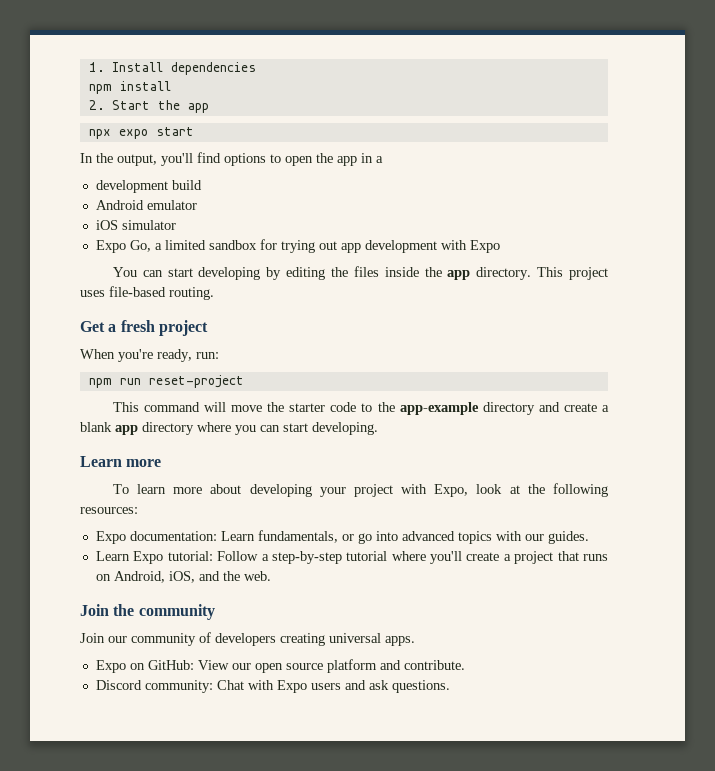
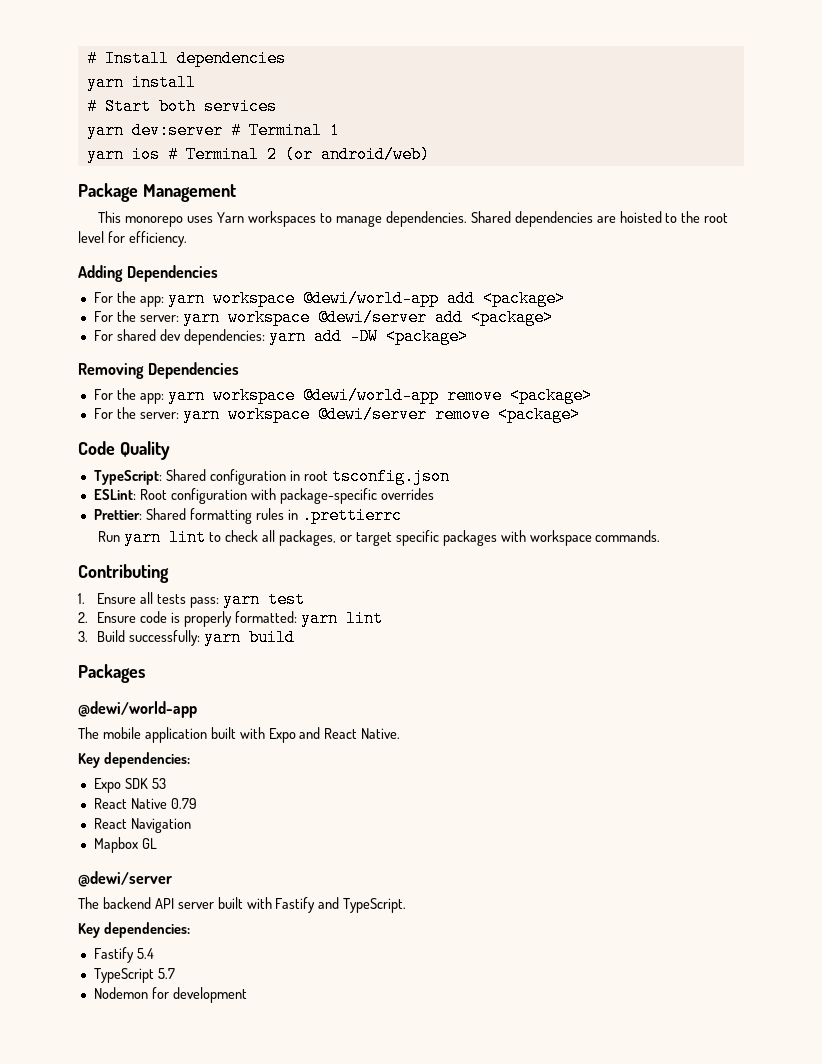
[88,62,105,72] 1. -> [86,50,97,67] #
[88,84,112,94] npm -> [86,74,124,91] yarn
[88,100,209,113] [88,127,194,139] [80,152,383,166] [95,180,202,193] [95,200,197,210] [95,220,176,230] [95,239,500,253] [112,266,608,280] [80,286,214,300] [80,320,208,336] [80,349,219,362] [88,375,244,388] [112,402,609,415] [80,422,378,435] [80,456,162,467] [112,483,608,497] [80,507,138,514] [95,530,589,544] [95,551,608,564] [95,571,271,583] [80,604,215,620] [80,632,415,646] [95,659,465,673] [95,680,450,693] 2. Start the app // npx expo start // In the output, you'll find options to open the app in a // development build // Android emulator // iOS simulator // Expo Go, a limited sandbox for trying out app development with Expo // You can start developing by editing the files inside the app directory. This project uses file-based routing. // Get a fresh project // When you're ready, run: // npm run reset-project // This command will move the starter code to the app-example directory and create a blank app directory where you can start developing. // Learn more // To learn more about developing your project with Expo, look at the following resources: // Expo documentation: Learn fundamentals, or go into advanced topics with our guides. // Learn Expo tutorial: Follow a step-by-step tutorial where you'll create a project that runs on Android, iOS, and the web. // Join the community // Join our community of developers creating universal apps. // Expo on GitHub: View our open source platform and contribute. // Discord community: Chat with Expo users and ask questions. -> [86,98,277,115] [86,122,340,139] [86,146,430,163] [78,183,236,202] [98,211,729,227] [78,231,187,247] [78,265,219,282] [93,290,565,307] [93,309,553,326] [93,328,468,345] [78,362,240,379] [93,387,592,404] [93,406,580,423] [78,441,170,460] [93,468,450,485] [93,488,434,504] [93,507,402,524] [98,529,661,546] [78,564,169,583] [78,591,306,608] [78,610,383,627] [78,629,296,646] [78,664,145,683] [78,701,197,718] [78,727,401,743] [78,752,190,768] [93,778,166,793] [93,798,197,809] [93,818,191,833] [93,837,157,853] [78,871,172,887] [78,897,407,913] [78,922,190,938] [93,947,154,963] [93,968,175,983] [93,987,247,1003] # Start both services // yarn dev:server # Terminal 1 // yarn ios # Terminal 2 (or android/web) // Package Management // This monorepo uses Yarn workspaces to manage dependencies. Shared dependencies are hoisted to the root level for efficiency. // Adding Dependencies // For the app: yarn workspace @dewi/world-app add <package> // For the server: yarn workspace @dewi/server add <package> // For shared dev dependencies: yarn add -DW <package> // Removing Dependencies // For the app: yarn workspace @dewi/world-app remove <package> // For the server: yarn workspace @dewi/server remove <package> // Code Quality // TypeScript: Shared configuration in root tsconfig.json // ESLint: Root configuration with package-specific overrides // Prettier: Shared formatting rules in .prettierrc // Run yarn lint to check all packages, or target specific packages with workspace commands. // Contributing // 1. Ensure all tests pass: yarn test // 2. Ensure code is properly formatted: yarn lint // 3. Build successfully: yarn build // Packages // @dewi/world-app // The mobile application built with Expo and React Native. // Key dependencies: // Expo SDK 53 // React Native 0.79 // React Navigation // Mapbox GL // @dewi/server // The backend API server built with Fastify and TypeScript. // Key dependencies: // Fastify 5.4 // TypeScript 5.7 // Nodemon for development

